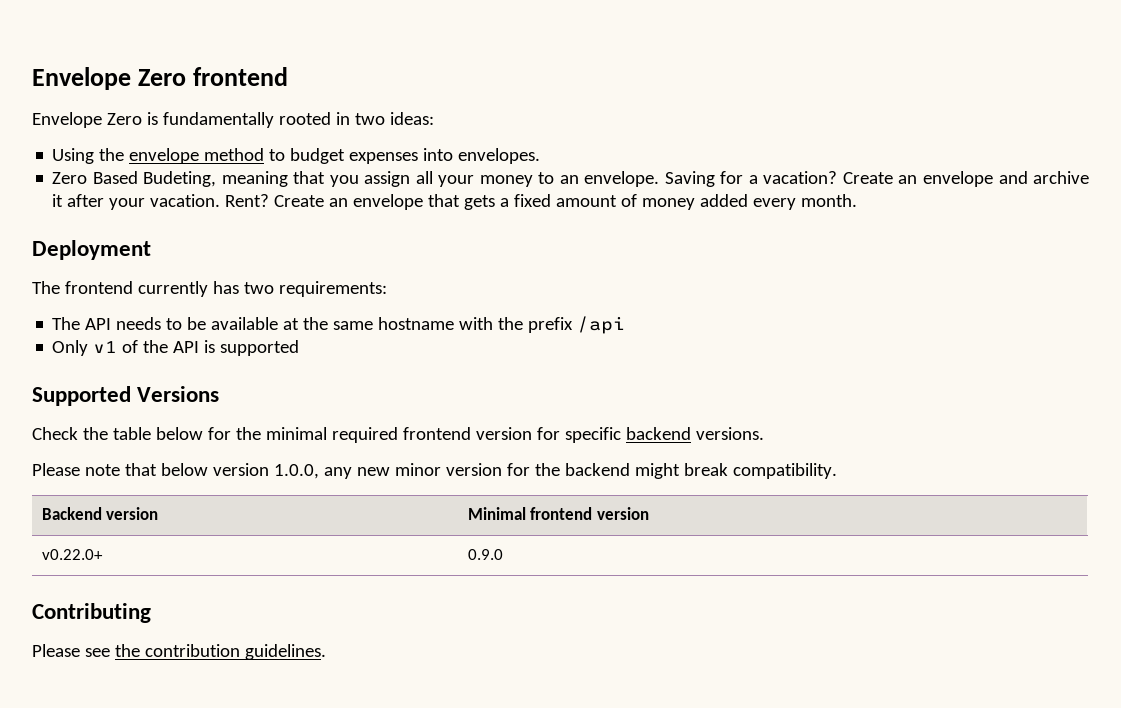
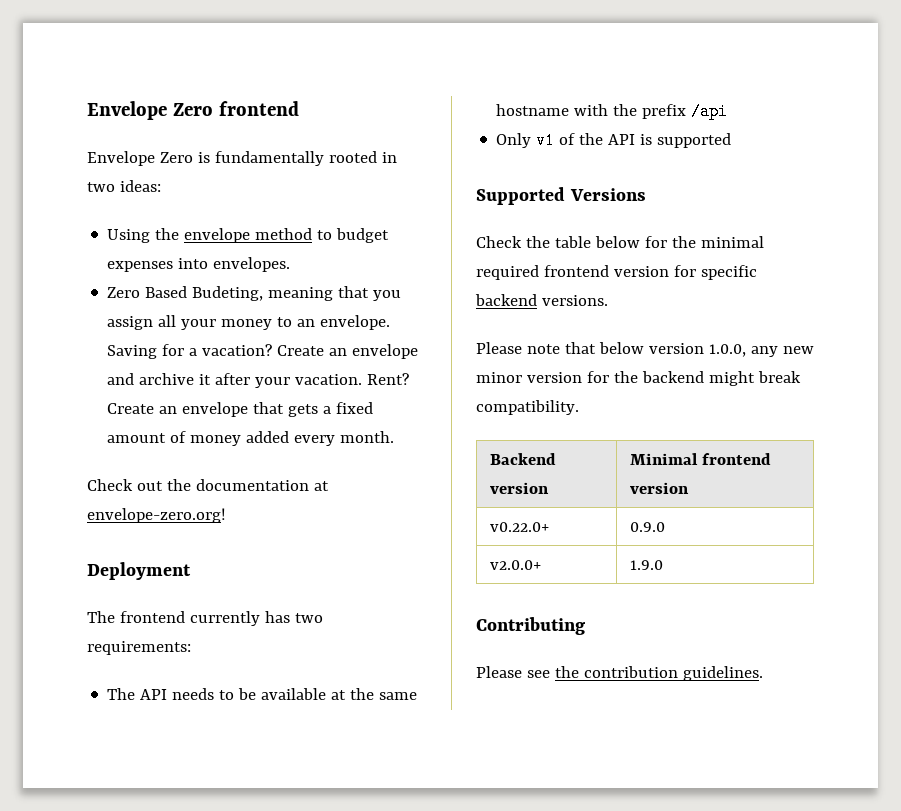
(858, 200) none -> [87,479,329,491] [87,508,226,523] // Check out the documentation at envelope-zero.org!
(503, 554) none -> [490,560,542,570] [630,560,664,570] // v2.0.0+ | 1.9.0

